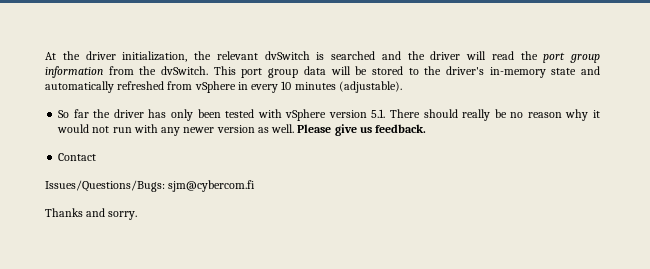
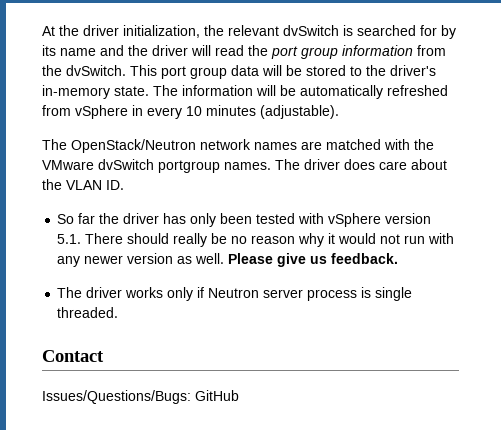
(375, 55) none -> [420,25,456,39] [42,45,96,56] for by its name
[551,66,600,75] state and -> [114,85,296,96] state. The information will be
(402, 87) none -> [42,139,434,153] [42,159,447,173] [42,179,124,190] // The OpenStack/Neutron network names are matched with the VMware dvSwitch portgroup names. The driver does care about the VLAN ID.
[58,153,97,161] [45,180,256,192] [45,208,138,220] Contact // Issues/Questions/Bugs: sjm@cybercom.fi // Thanks and sorry. -> [57,287,413,301] [57,307,119,318] [42,350,104,362] [42,390,239,404] The driver works only if Neutron server process is single threaded. // Contact // Issues/Questions/Bugs: GitHub

